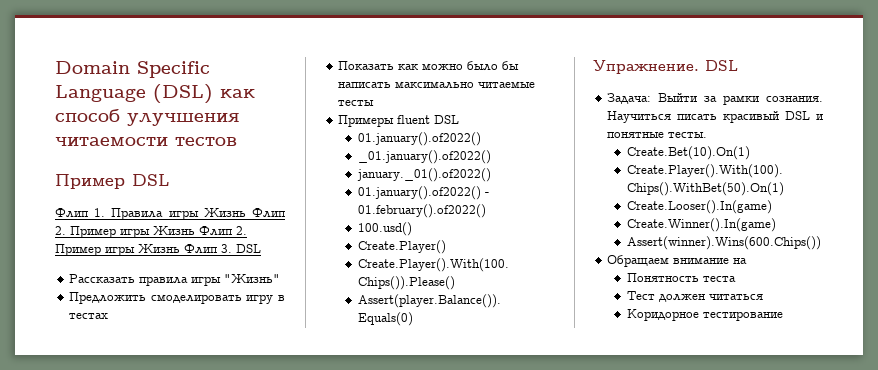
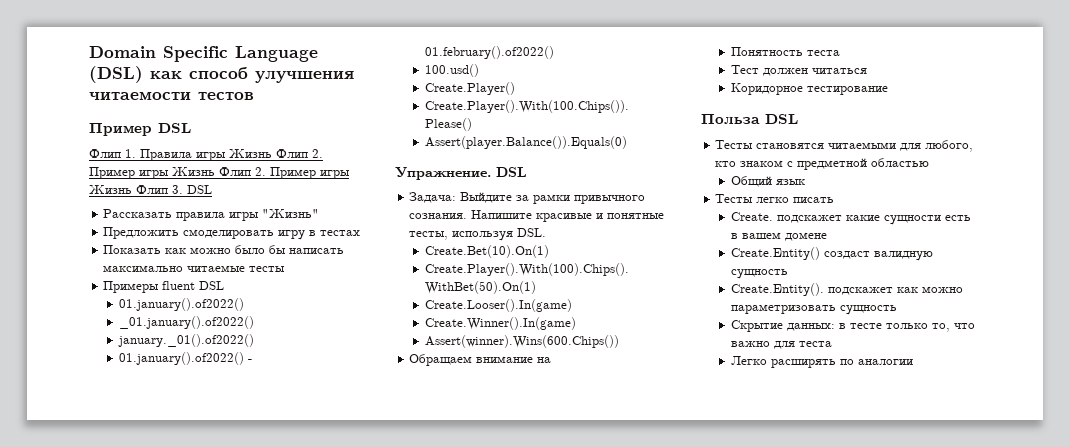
[658,93,698,102] Выйти -> [460,192,513,203] Выйдите
[766,96,823,102] [607,111,823,123] [607,132,708,138] сознания. Научиться писать красивый DSL и понятные тесты. -> [574,195,646,204] [409,210,665,222] [409,228,547,241] привычного сознания. Напишите красивые и понятные тесты, используя DSL.
(783, 316) none -> [701,114,798,124] [715,140,974,152] [715,158,930,170] [731,176,806,187] [715,194,835,203] [731,212,972,225] [731,232,828,241] [731,247,934,261] [731,269,789,279] [731,283,964,296] [731,304,898,315] [731,320,976,332] [731,341,833,349] [731,356,914,368] // Польза DSL // Тесты становятся читаемыми для любого, кто знаком с предметной областью // Общий язык // Тесты легко писать // Create. подскажет какие сущности есть в вашем домене // Create.Entity() создаст валидную сущность // Create.Entity(). подскажет как можно параметризовать сущность // Скрытие данных: в тесте только то, что важно для теста // Легко расширять по аналогии

